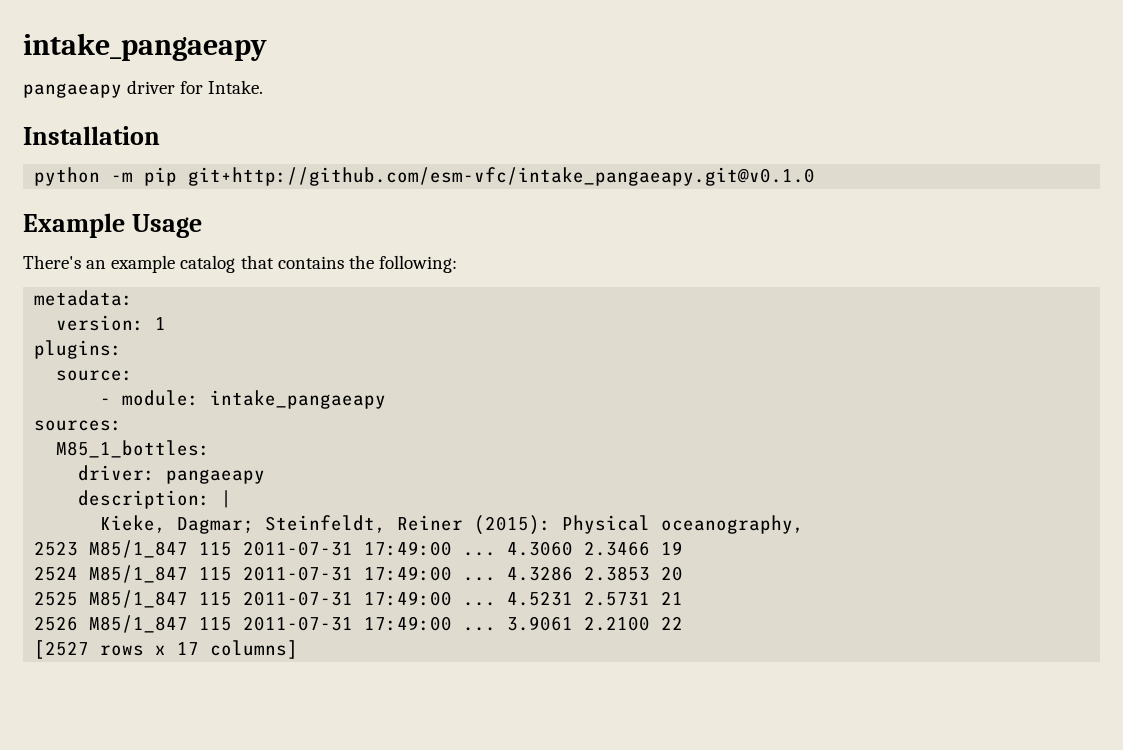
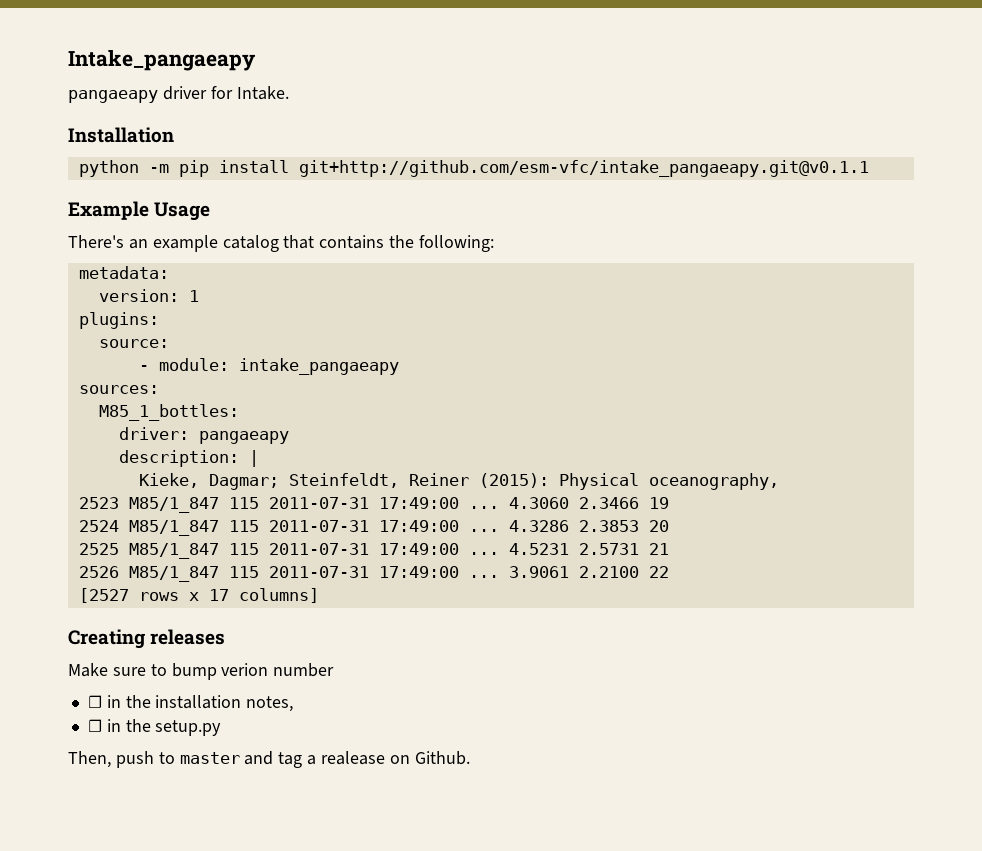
[23,33,267,61] intake_pangaeapy -> [68,50,256,71] Intake_pangaeapy
[188,167,816,186] git+http://github.com/esm-vfc/intake_pangaeapy.git@v0.1.0 -> [218,160,869,177] install git+http://github.com/esm-vfc/intake_pangaeapy.git@v0.1.1
(299, 649) none -> [68,629,226,649] [68,663,335,680] [87,695,294,712] [87,719,222,736] [68,751,470,768] // Creating releases // Make sure to bump verion number // ☐ in the installation notes, // ☐ in the setup.py // Then, push to master and tag a realease on Github.

